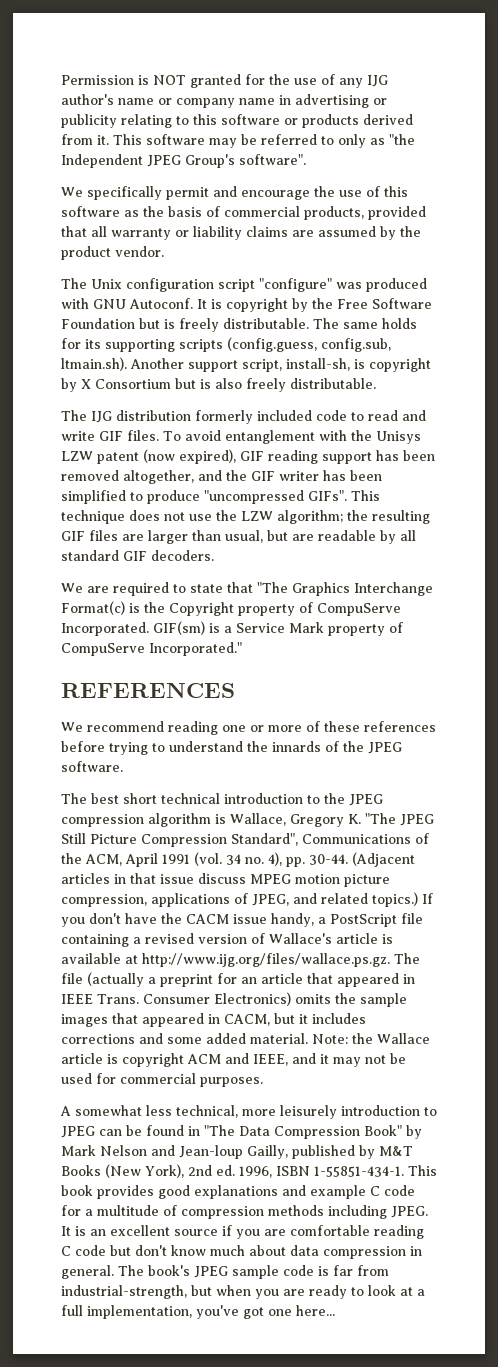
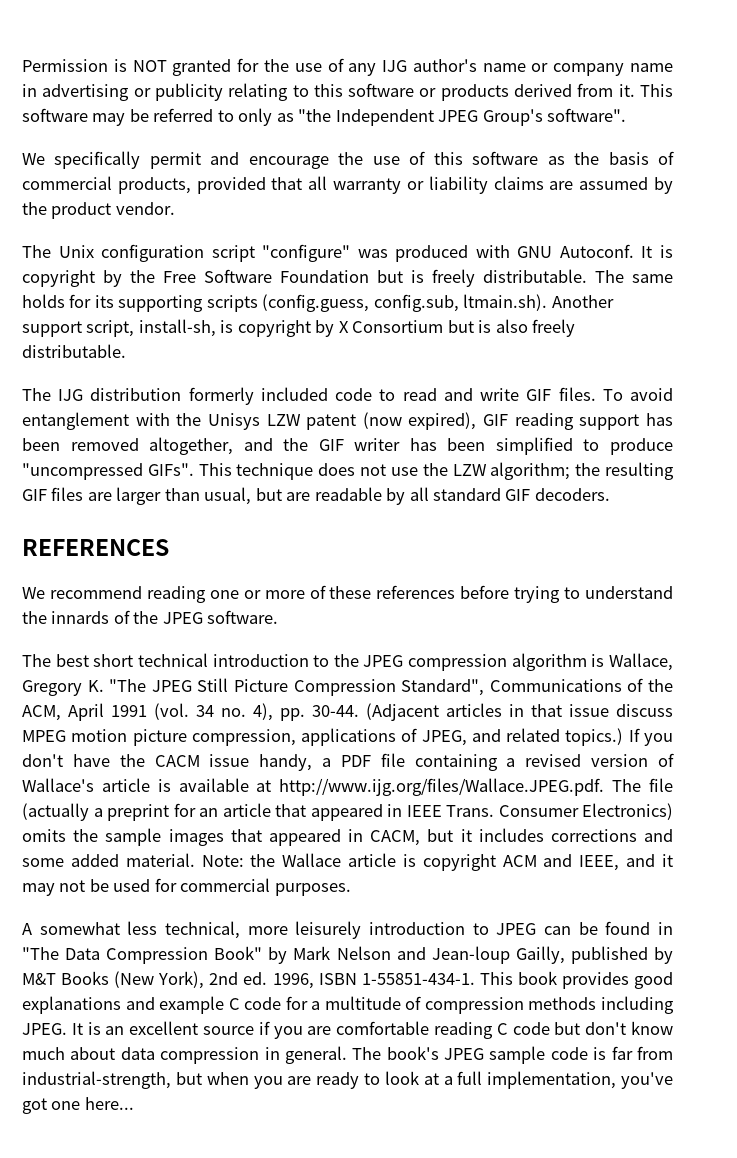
[61,582,433,596] [61,601,401,616] [61,621,403,636] [61,642,242,656] // We are required to state that "The Graphics Interchange Format(c) is the Copyright property of CompuServe Incorporated. GIF(sm) is a Service Mark property of CompuServe Incorporated." -> (610, 494) none
[330,914,397,927] PostScript -> [340,755,371,767] PDF
[142,953,390,967] http://www.ijg.org/files/wallace.ps.gz. -> [279,778,605,796] http://www.ijg.org/files/Wallace.JPEG.pdf.

